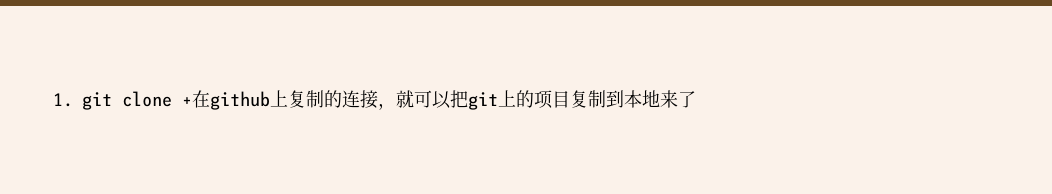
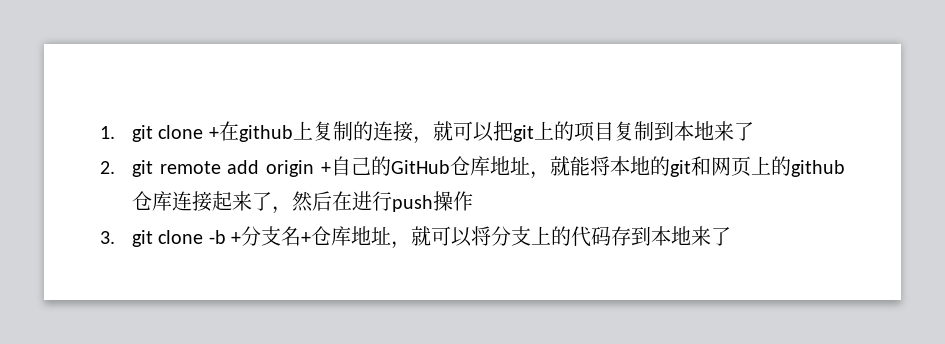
(696, 99) none -> [100,156,845,179] [131,191,473,214] [100,226,732,249] // 2. git remote add origin +自己的GitHub仓库地址，就能将本地的git和网页上的github仓库连接起来了，然后在进行push操作 // 3. git clone -b +分支名+仓库地址，就可以将分支上的代码存到本地来了

